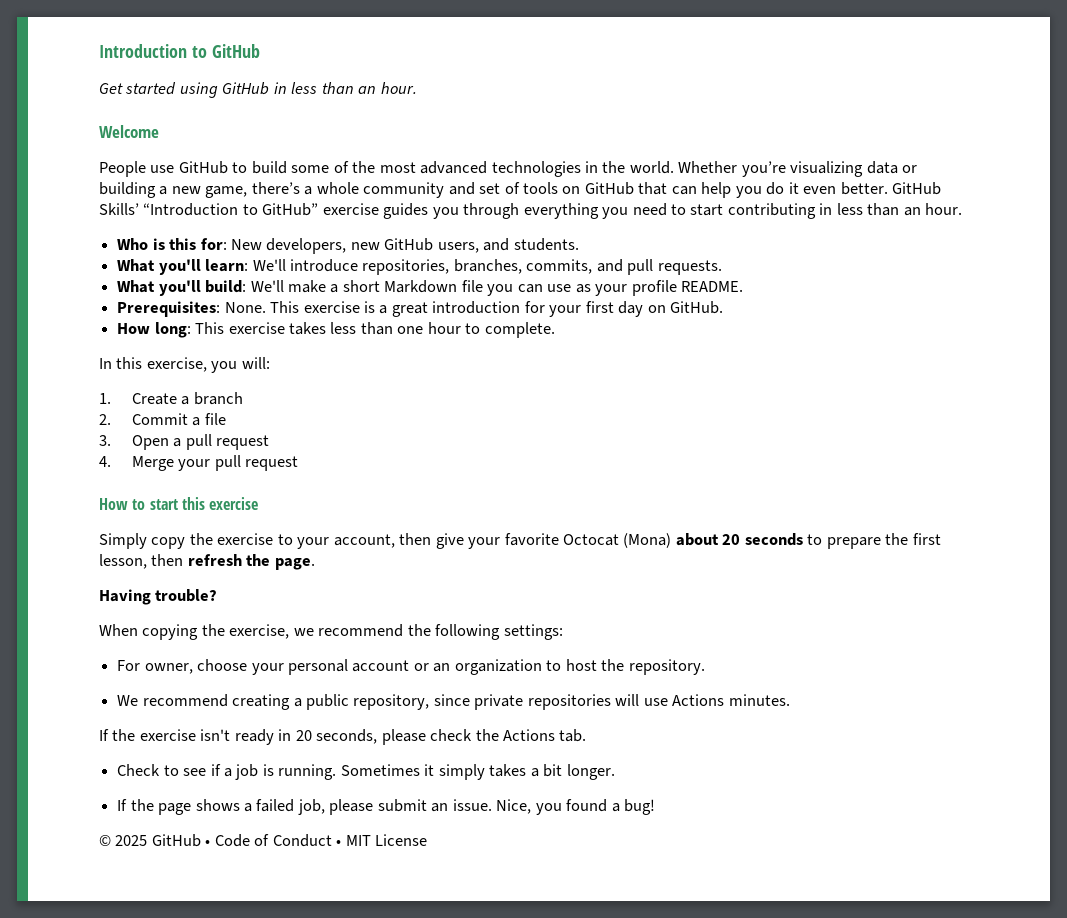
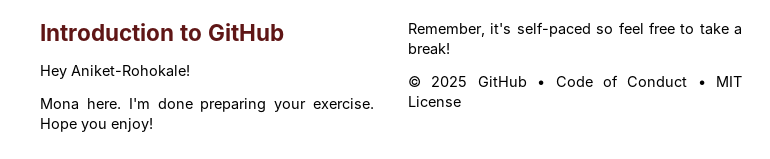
[99,82,417,98] [99,125,159,138] [99,161,918,177] [99,182,942,198] [99,203,963,219] [117,238,579,254] [117,259,722,275] [117,280,743,296] [117,301,724,317] [117,322,555,338] [99,357,270,373] [99,392,243,405] [99,413,226,426] [99,434,270,450] [99,455,299,471] [99,497,259,510] [99,533,941,549] [99,554,315,570] [99,589,218,605] [99,624,563,640] [117,659,705,675] [117,694,790,710] [99,729,587,745] [117,764,615,780] [117,799,655,815] Get started using GitHub in less than an hour. // Welcome // People use GitHub to build some of the most advanced technologies in the world. Whether you’re visualizing data or building a new game, there’s a whole community and set of tools on GitHub that can help you do it even better. GitHub Skills’ “Introduction to GitHub” exercise guides you through everything you need to start contributing in less than an hour. // Who is this for: New developers, new GitHub users, and students. // What you'll learn: We'll introduce repositories, branches, commits, and pull requests. // What you'll build: We'll make a short Markdown file you can use as your profile README. // Prerequisites: None. This exercise is a great introduction for your first day on GitHub. // How long: This exercise takes less than one hour to complete. // In this exercise, you will: // 1. Create a branch // 2. Commit a file // 3. Open a pull request // 4. Merge your pull request // How to start this exercise // Simply copy the exercise to your account, then give your favorite Octocat (Mona) about 20 seconds to prepare the first lesson, then refresh the page. // Having trouble? // When copying the exercise, we recommend the following settings: // For owner, choose your personal account or an organization to host the repository. // We recommend creating a public repository, since private repositories will use Actions minutes. // If the exercise isn't ready in 20 seconds, please check the Actions tab. // Check to see if a job is running. Sometimes it simply takes a bit longer. // If the page shows a failed job, please submit an issue. Nice, you found a bug! -> [40,65,190,79] [40,98,374,113] [40,118,153,132] [408,22,742,37] [408,43,450,55] Hey Aniket-Rohokale! // Mona here. I'm done preparing your exercise. Hope you enjoy! // Remember, it's self-paced so feel free to take a break!

